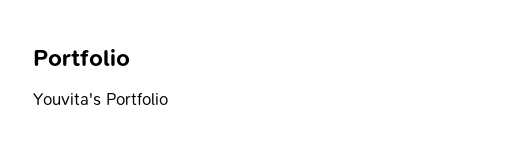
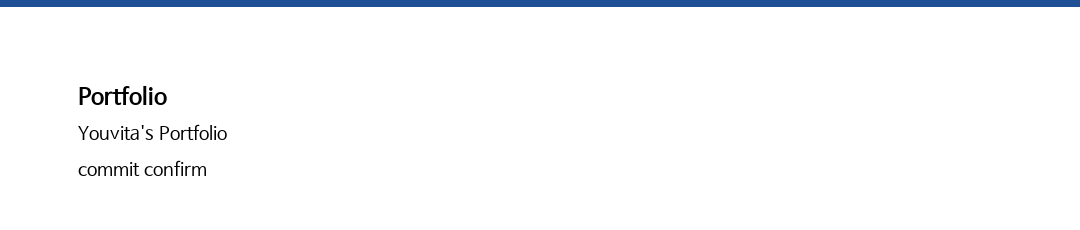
(168, 99) none -> [78,160,207,177] // commit confirm

